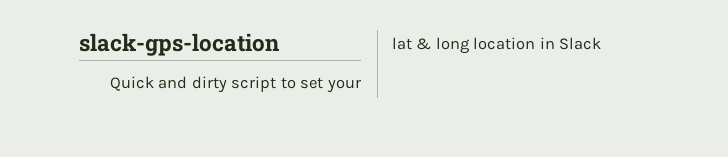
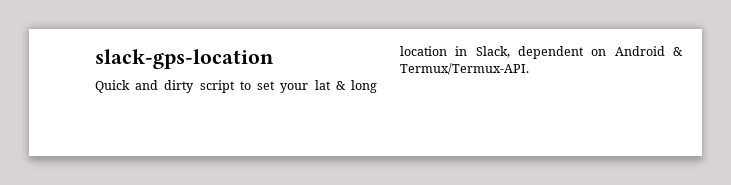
[559,37,602,50] Slack -> [475,46,683,59] [400,63,529,75] Slack, dependent on Android & Termux/Termux-API.

